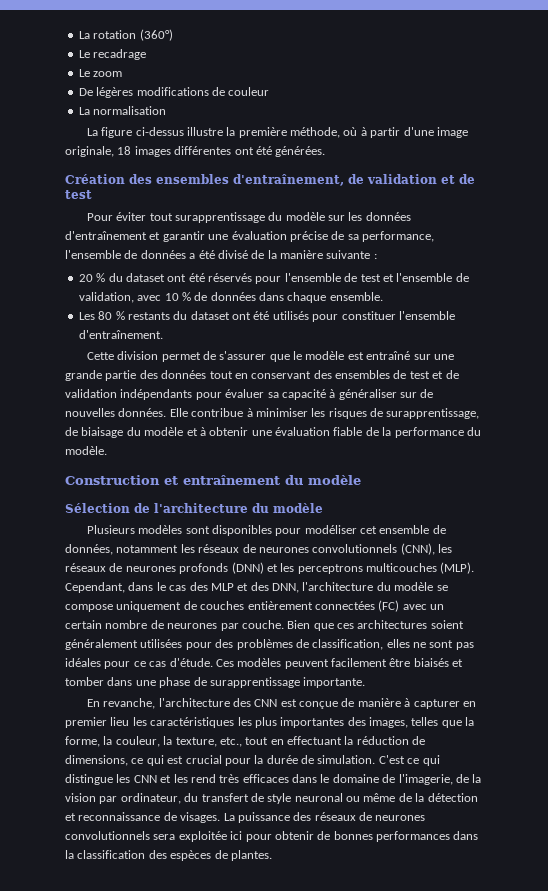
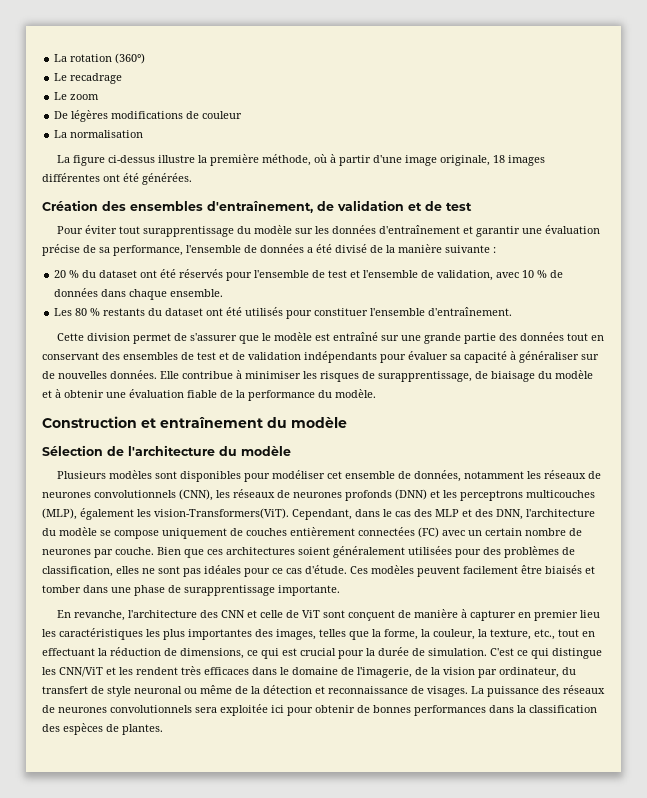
[440,562,475,574] (MLP). -> [42,508,289,520] (MLP), également les vision-Transformers(ViT).
[280,699,339,709] est conçue -> [246,610,395,621] et celle de ViT sont conçuent
[133,774,216,783] CNN et les rend -> [59,667,178,677] CNN/ViT et les rendent

